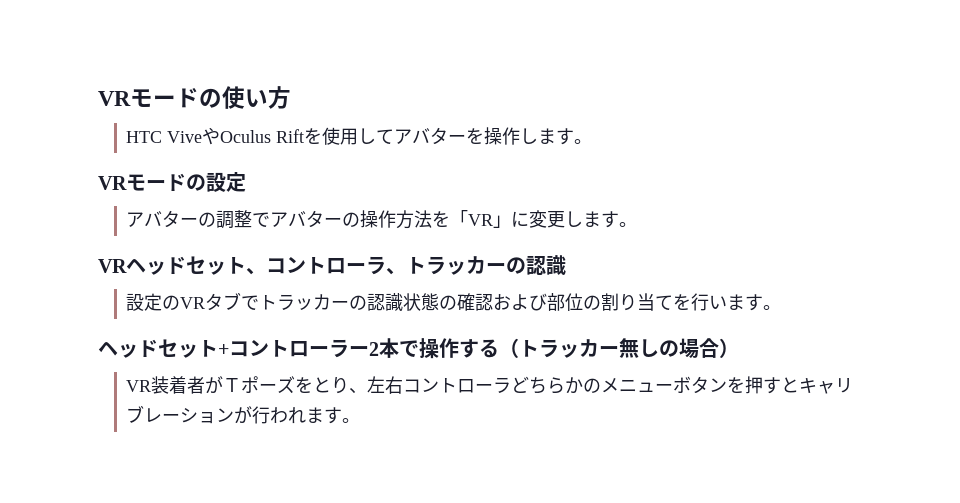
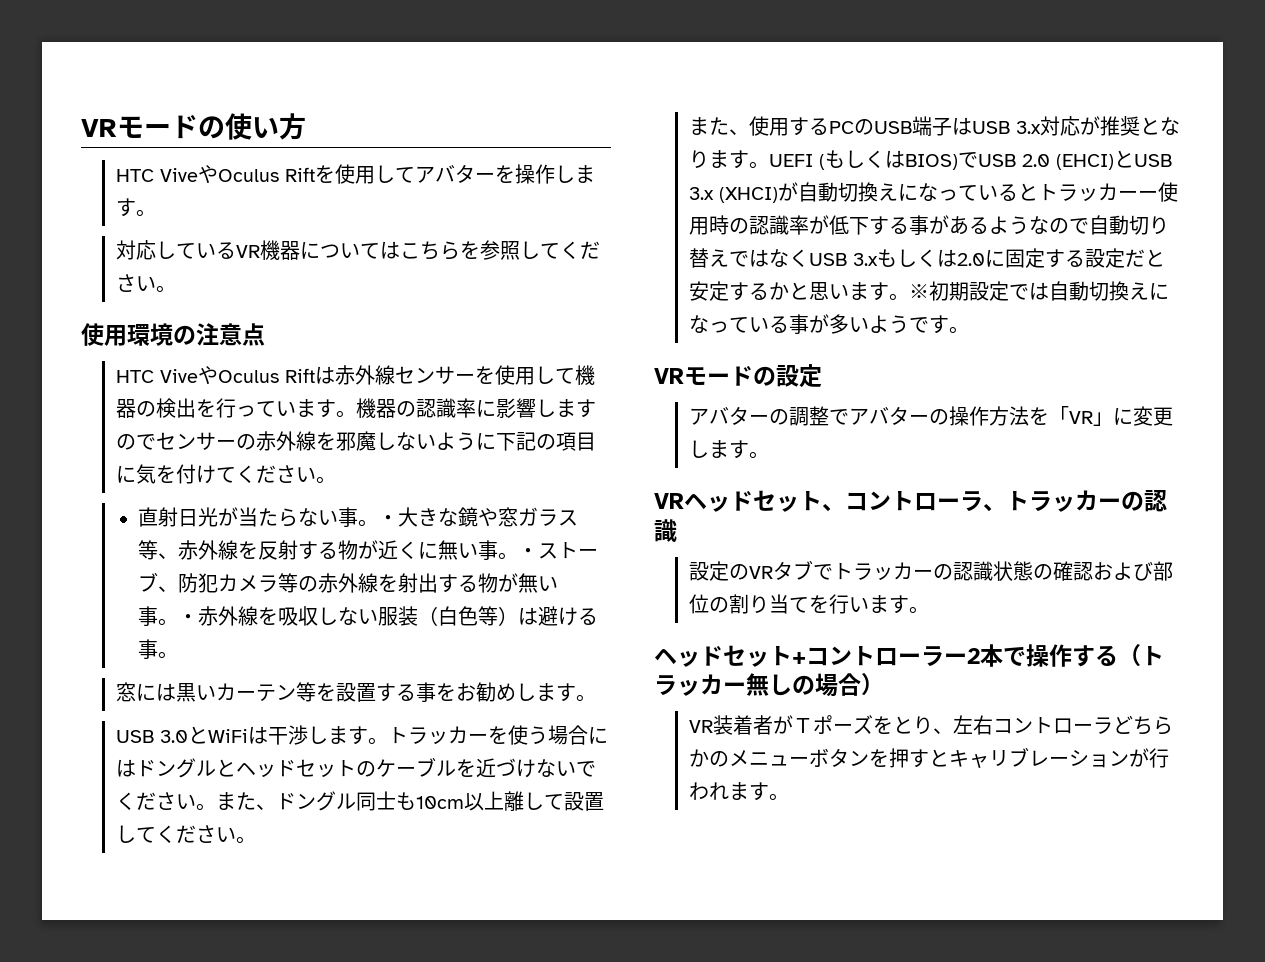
(593, 141) none -> [115,240,600,260] [115,274,176,293] [81,323,265,346] [115,365,595,385] [115,398,596,418] [115,431,596,451] [115,464,336,484] [137,507,578,527] [137,540,598,560] [137,572,558,593] [137,606,598,626] [137,639,178,659] [115,682,596,702] [115,725,608,745] [115,757,596,778] [115,791,604,811] [115,825,256,844] [688,116,1180,136] [688,150,1172,170] [688,182,1178,203] [688,215,1169,235] [688,248,1165,268] [688,281,1169,301] [688,314,969,334] // 対応しているVR機器についてはこちらを参照してください。 // 使用環境の注意点 // HTC ViveやOculus Riftは赤外線センサーを使用して機器の検出を行っています。機器の認識率に影響しますのでセンサーの赤外線を邪魔しないように下記の項目に気を付けてください。 // 直射日光が当たらない事。・大きな鏡や窓ガラス等、赤外線を反射する物が近くに無い事。・ストーブ、防犯カメラ等の赤外線を射出する物が無い事。・赤外線を吸収しない服装（白色等）は避ける事。 // 窓には黒いカーテン等を設置する事をお勧めします。 // USB 3.0とWiFiは干渉します。トラッカーを使う場合にはドングルとヘッドセットのケーブルを近づけないでください。また、ドングル同士も10cm以上離して設置してください。 // また、使用するPCのUSB端子はUSB 3.x対応が推奨となります。UEFI (もしくはBIOS)でUSB 2.0 (EHCI)とUSB 3.x (XHCI)が自動切換えになっているとトラッカーー使用時の認識率が低下する事があるようなので自動切り替えではなくUSB 3.xもしくは2.0に固定する設定だと安定するかと思います。※初期設定では自動切換えになっている事が多いようです。

